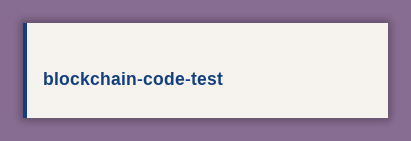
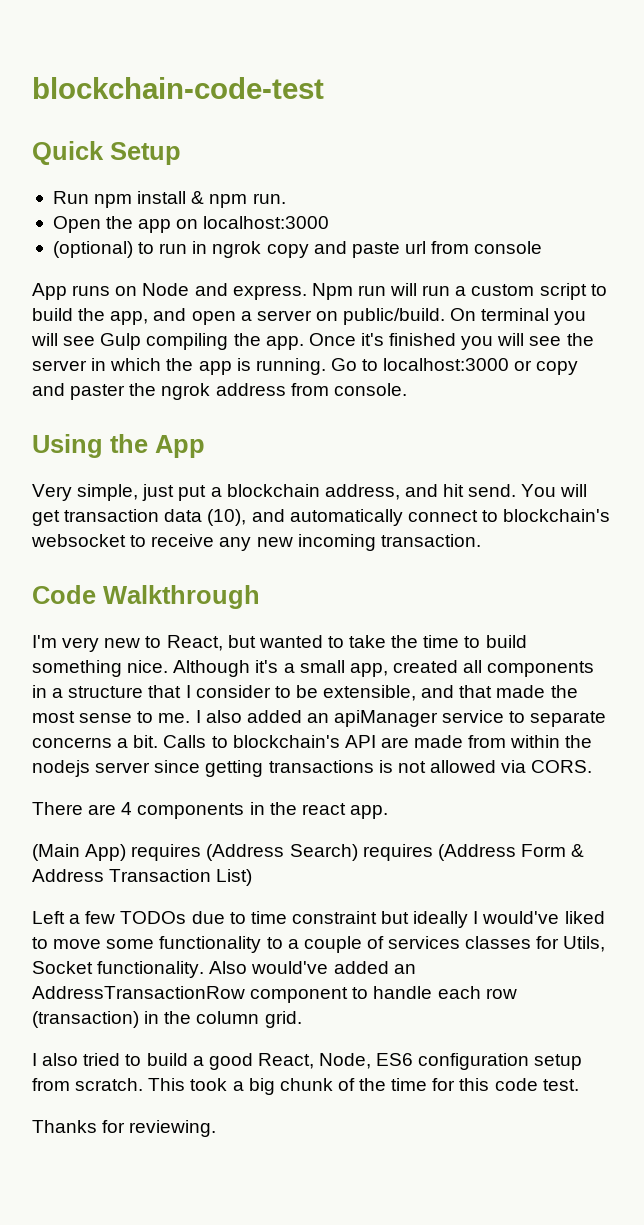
(223, 78) none -> [32,141,181,165] [52,191,286,208] [52,216,330,233] [52,241,543,258] [32,283,607,300] [32,308,587,325] [31,333,594,350] [32,358,579,375] [32,383,407,400] [32,434,205,458] [32,484,588,501] [32,509,611,526] [31,534,481,551] [32,585,260,609] [32,635,527,652] [32,660,595,677] [32,685,578,701] [32,710,607,727] [32,735,593,748] [32,760,593,777] [32,802,388,819] [32,844,585,861] [32,869,253,886] [32,911,605,928] [32,936,606,953] [32,961,416,978] [32,986,517,1003] [32,1011,302,1028] [32,1053,583,1070] [32,1078,579,1095] [32,1120,217,1137] // Quick Setup // Run npm install & npm run. // Open the app on localhost:3000 // (optional) to run in ngrok copy and paste url from console // App runs on Node and express. Npm run will run a custom script to build the app, and open a server on public/build. On terminal you will see Gulp compiling the app. Once it's finished you will see the server in which the app is running. Go to localhost:3000 or copy and paster the ngrok address from console. // Using the App // Very simple, just put a blockchain address, and hit send. You will get transaction data (10), and automatically connect to blockchain's websocket to receive any new incoming transaction. // Code Walkthrough // I'm very new to React, but wanted to take the time to build something nice. Although it's a small app, created all components in a structure that I consider to be extensible, and that made the most sense to me. I also added an apiManager service to separate concerns a bit. Calls to blockchain's API are made from within the nodejs server since getting transactions is not allowed via CORS. // There are 4 components in the react app. // (Main App) requires (Address Search) requires (Address Form & Address Transaction List) // Left a few TODOs due to time constraint but ideally I would've liked to move some functionality to a couple of services classes for Utils, Socket functionality. Also would've added an AddressTransactionRow component to handle each row (transaction) in the column grid. // I also tried to build a good React, Node, ES6 configuration setup from scratch. This took a big chunk of the time for this code test. // Thanks for reviewing.

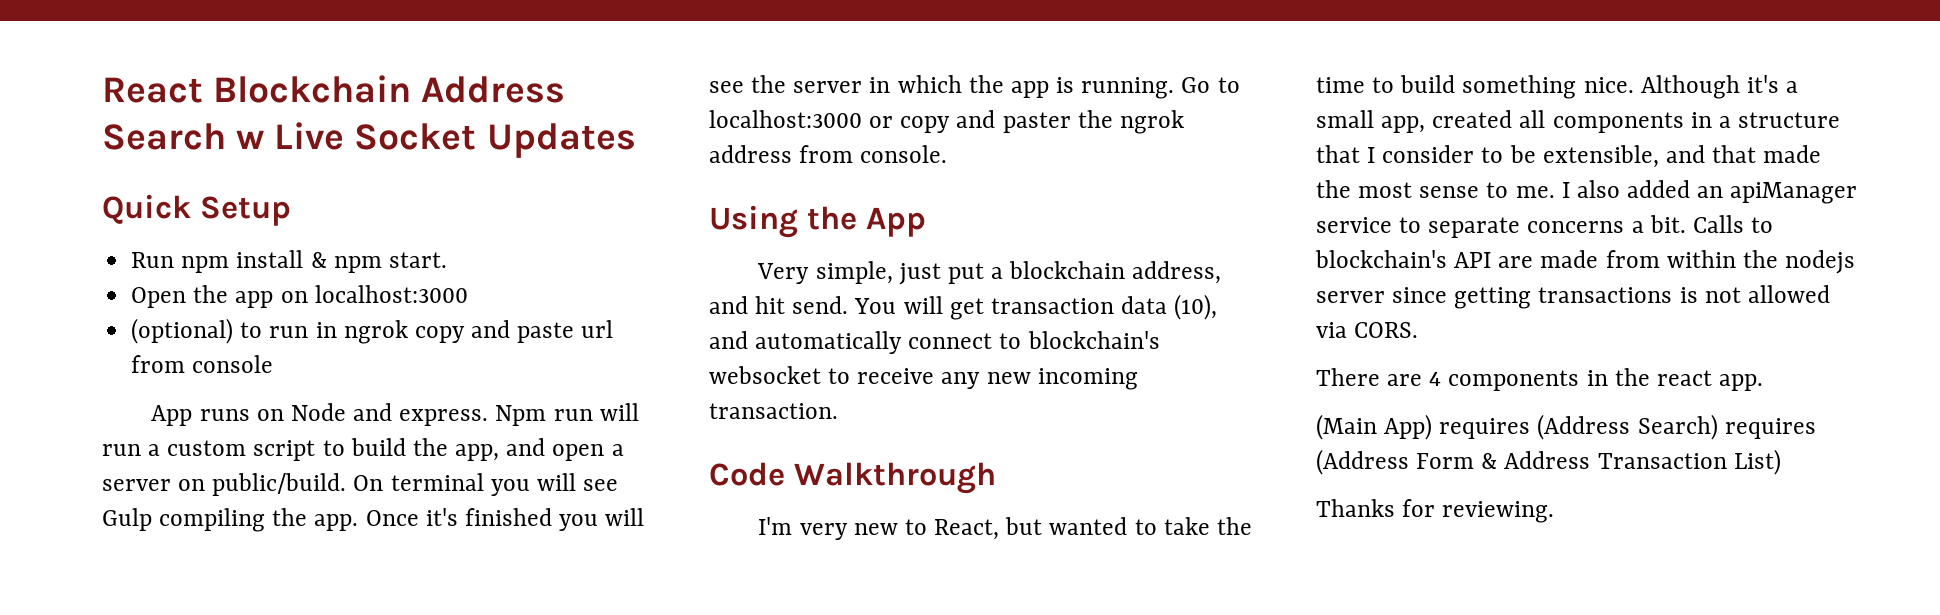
[32,77,324,99] blockchain-code-test -> [102,75,566,103] [102,122,636,158] React Blockchain Address Search w Live Socket Updates
[252,193,286,204] run. -> [388,252,447,268] start.
[32,911,605,928] [32,936,606,953] [32,961,416,978] [32,986,517,1003] [32,1011,302,1028] [32,1053,583,1070] [32,1078,579,1095] // Left a few TODOs due to time constraint but ideally I would've liked to move some functionality to a couple of services classes for Utils, Socket functionality. Also would've added an AddressTransactionRow component to handle each row (transaction) in the column grid. // I also tried to build a good React, Node, ES6 configuration setup from scratch. This took a big chunk of the time for this code test. -> (1781, 462) none

